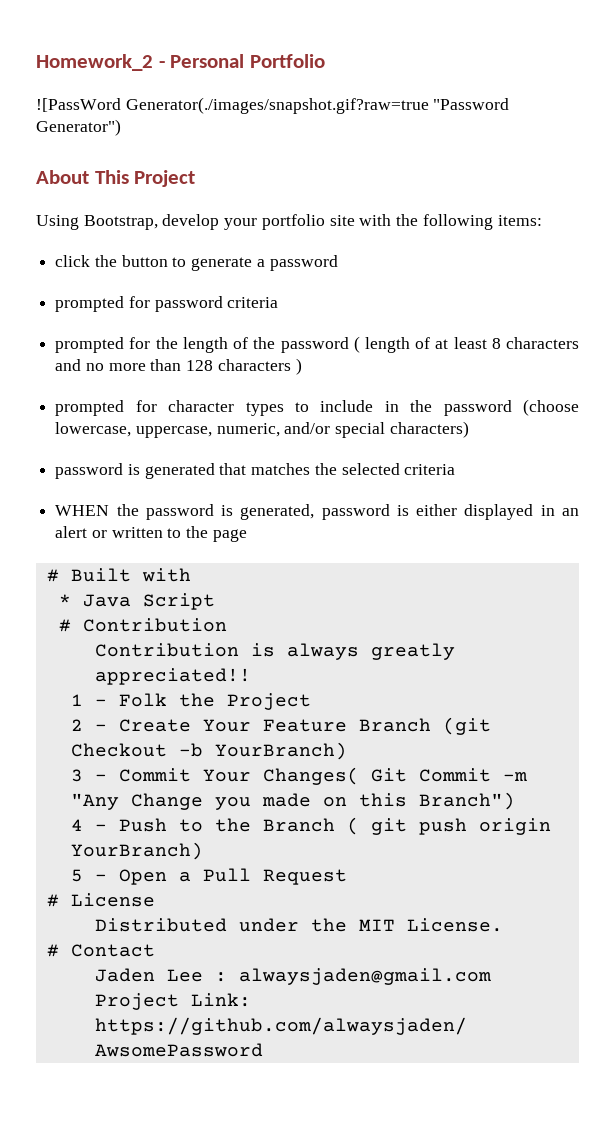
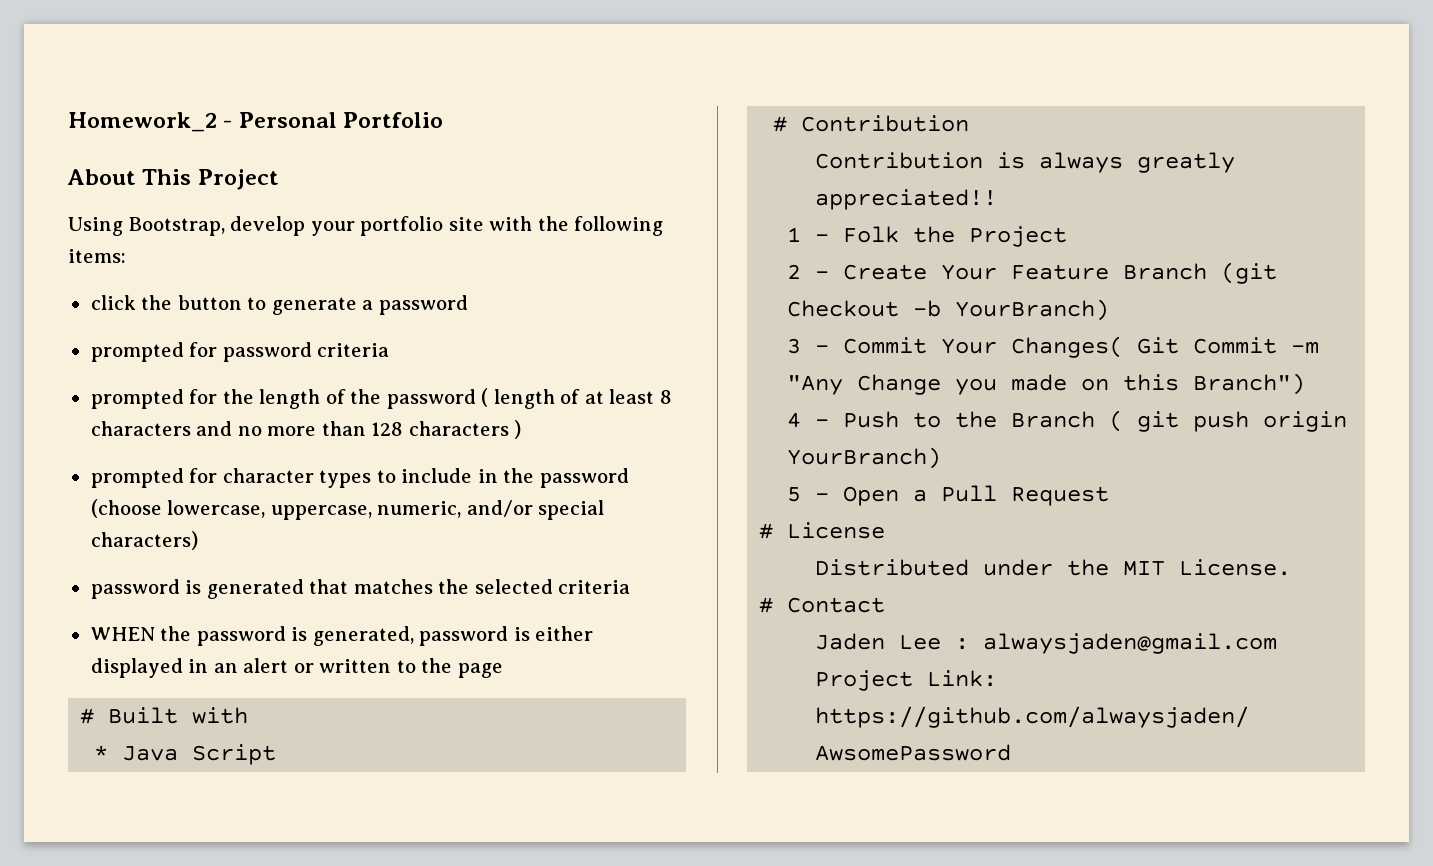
[36,97,510,114] [36,119,121,136] // ![PassWord Generator(./images/snapshot.gif?raw=true "Password Generator") -> (444, 120) none

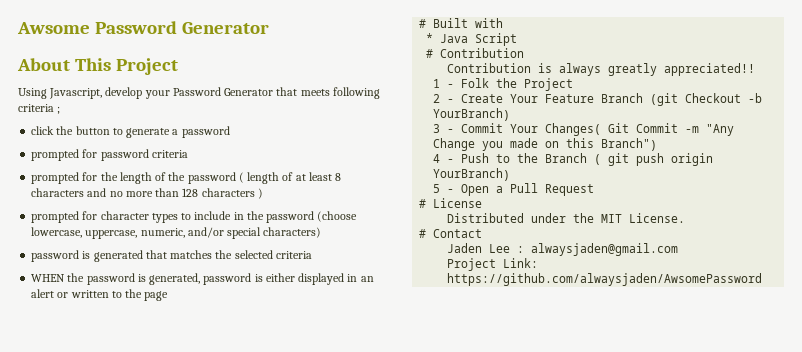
[68,112,444,132] Homework_2 - Personal Portfolio -> [17,21,269,34] Awsome Password Generator
[128,217,225,236] Bootstrap, -> [49,88,103,99] Javascript,
[360,216,664,236] [68,249,126,263] portfolio site with the following items: -> [172,87,380,99] [18,104,61,114] Password Generator that meets following criteria ;

